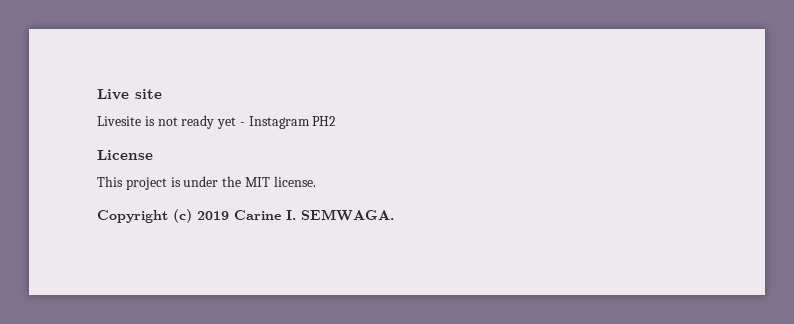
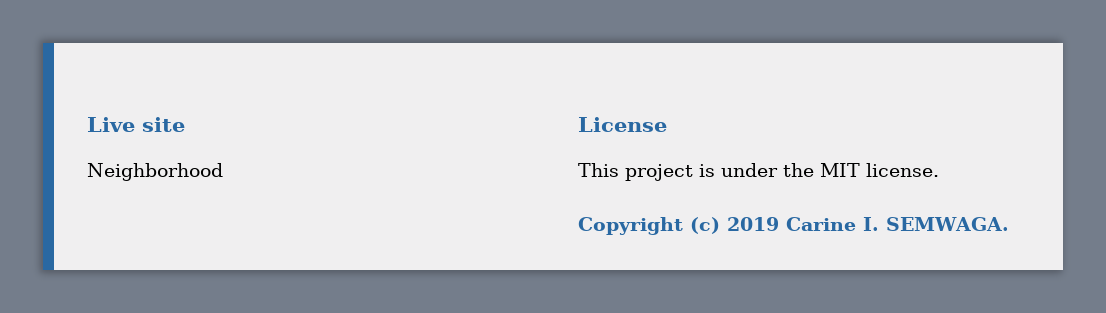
[97,115,337,129] Livesite is not ready yet - Instagram PH2 -> [87,163,223,181] Neighborhood

